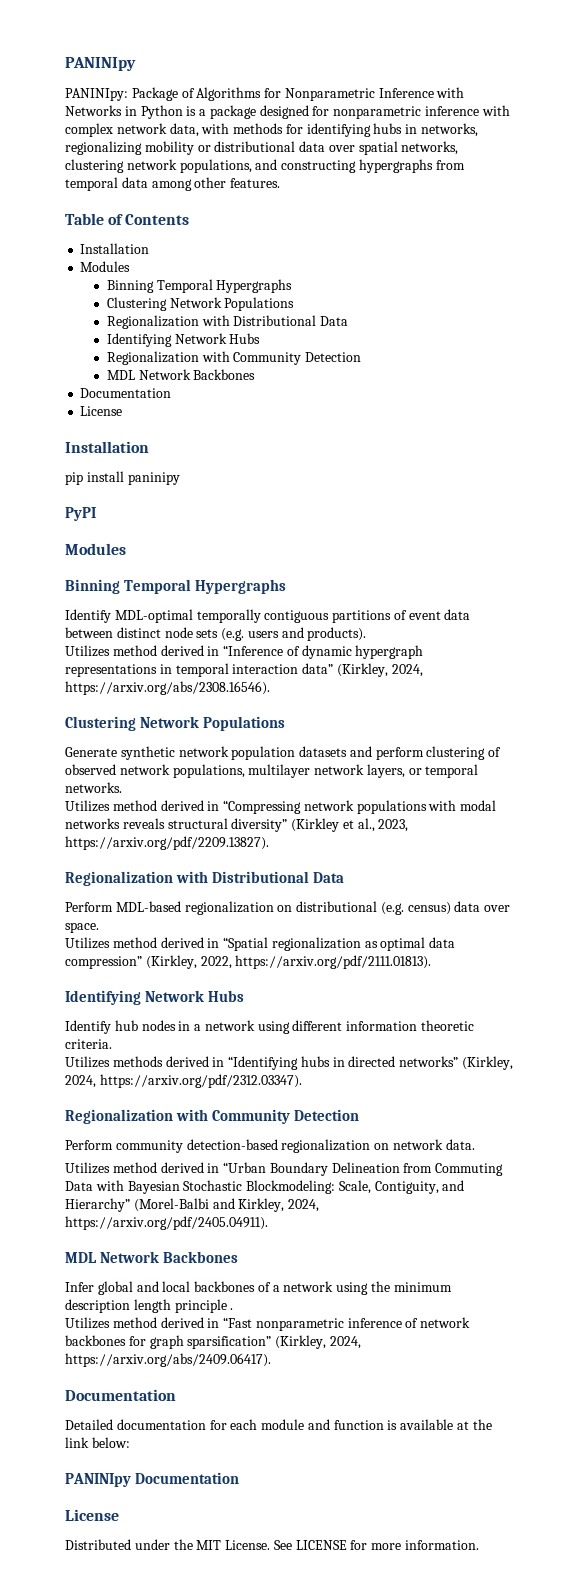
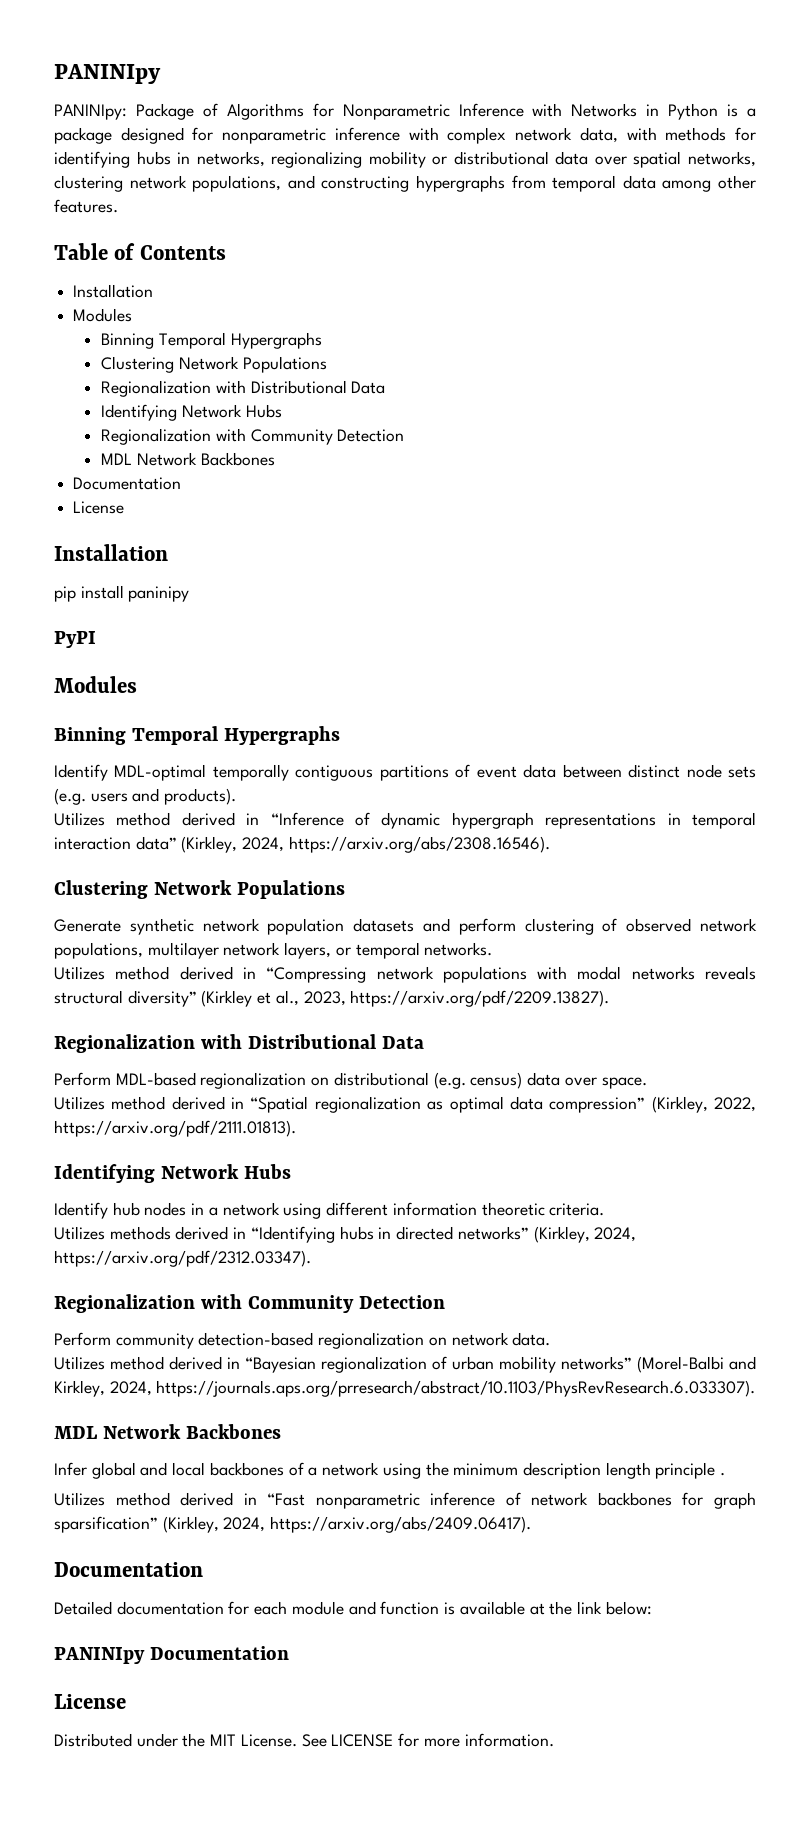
[223,1162,504,1176] [65,1180,465,1194] [65,1198,130,1212] “Urban Boundary Delineation from Commuting Data with Bayesian Stochastic Blockmodeling: Scale, Contiguity, and Hierarchy” -> [245,1356,632,1373] “Bayesian regionalization of urban mobility networks”
[65,1216,268,1230] https://arxiv.org/pdf/2405.04911). -> [156,1380,756,1397] https://journals.aps.org/prresearch/abstract/10.1103/PhysRevResearch.6.033307).

